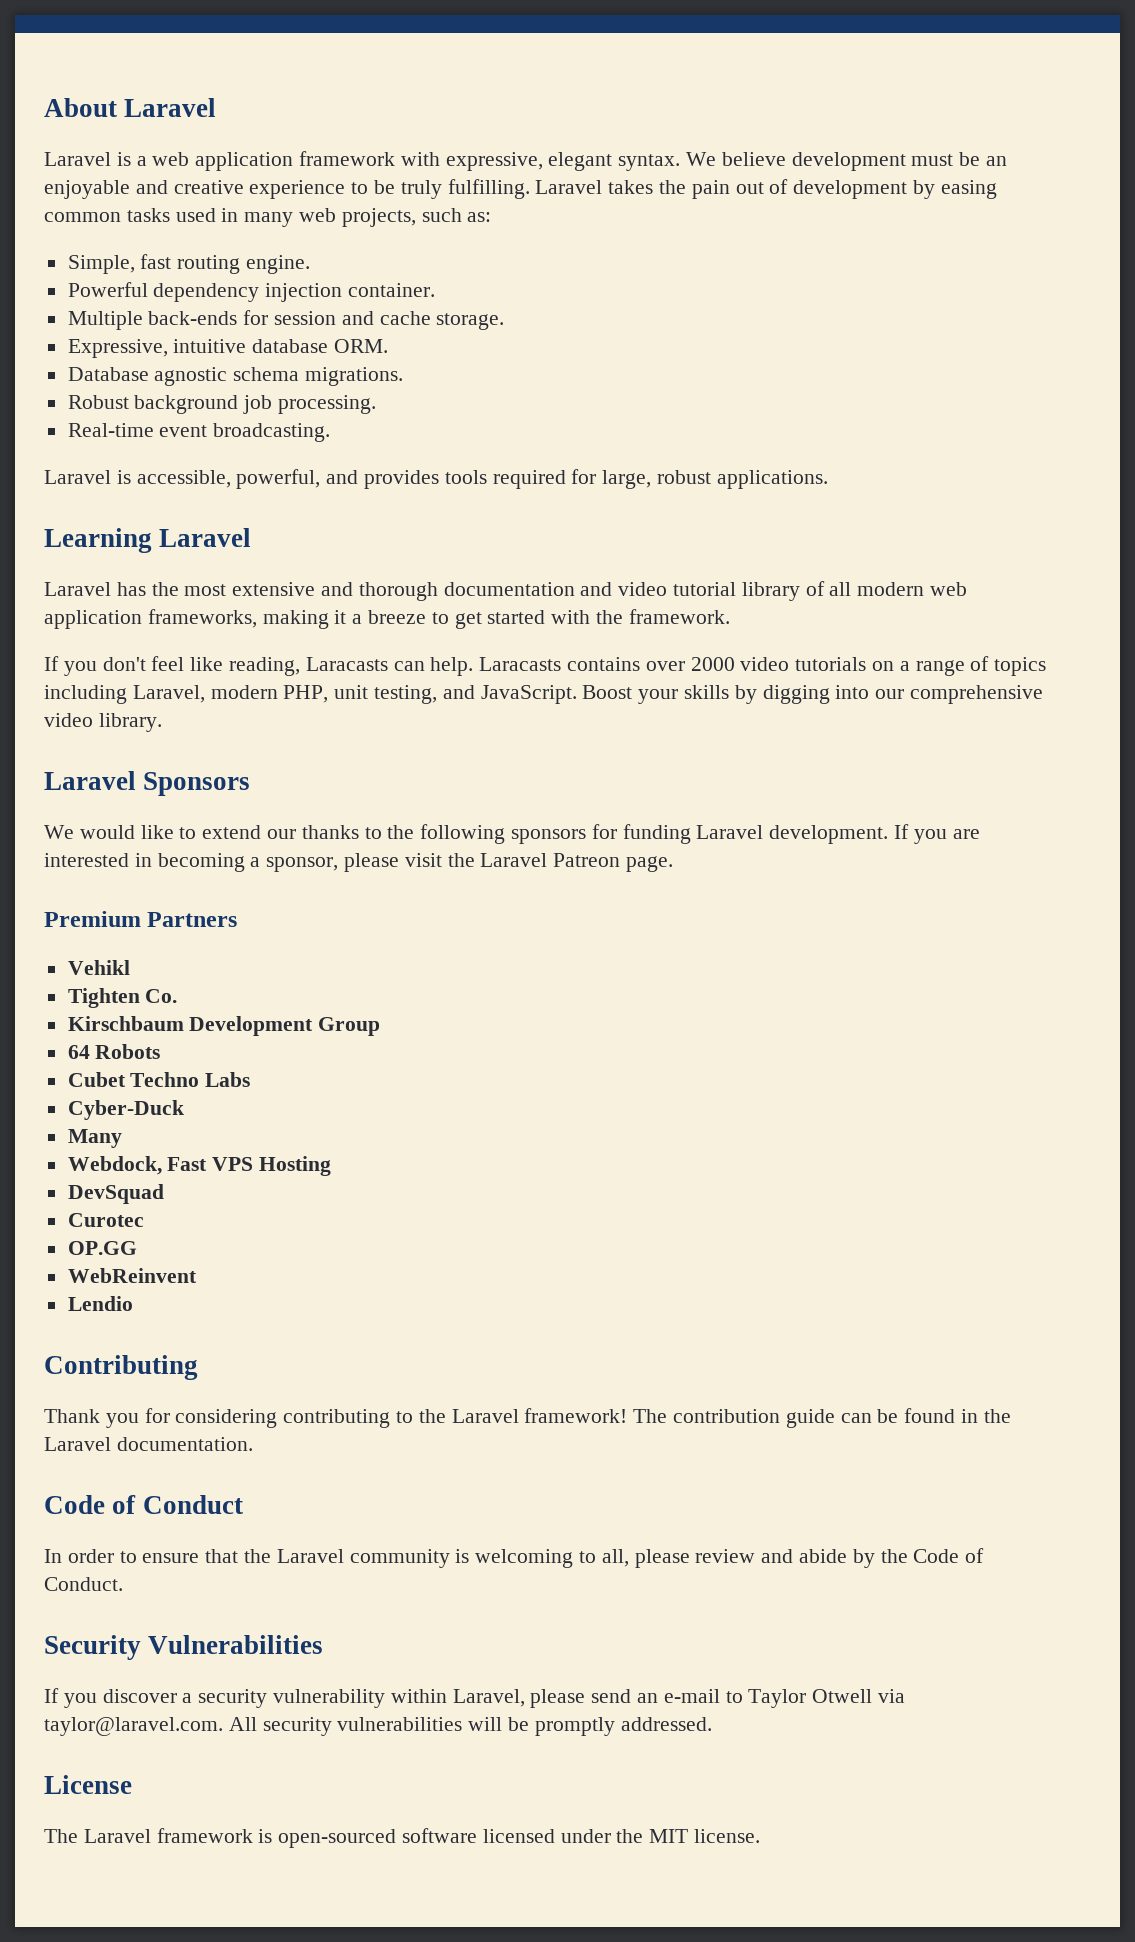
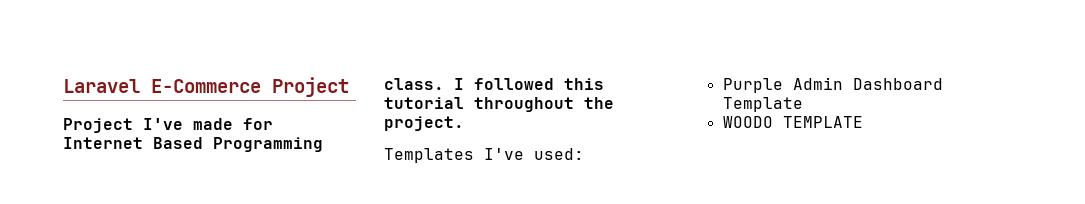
[44,98,217,117] [44,151,1008,171] [44,179,997,199] [44,208,492,227] [67,254,311,274] [67,282,436,302] [67,310,505,330] [67,339,389,358] [67,367,404,386] [67,395,377,414] [67,423,331,442] [44,469,828,489] [44,528,252,553] [44,581,968,601] [44,609,730,629] [44,656,1047,676] [44,685,1044,704] [44,713,162,732] [44,771,251,796] [44,824,980,844] [44,853,674,872] [44,911,238,927] [67,960,130,975] [67,988,178,1008] [67,1016,381,1036] [67,1044,161,1059] [67,1072,251,1087] [67,1100,184,1120] [67,1129,122,1148] [67,1156,332,1176] [67,1184,164,1204] [67,1213,144,1227] [67,1241,137,1255] [67,1268,197,1283] [67,1296,133,1311] [44,1355,198,1380] [44,1408,1011,1428] [44,1437,253,1451] [44,1495,243,1514] [44,1548,985,1568] [44,1577,123,1591] [44,1635,324,1660] [44,1688,906,1708] [44,1717,712,1736] [44,1775,132,1794] [44,1828,761,1848] About Laravel // Laravel is a web application framework with expressive, elegant syntax. We believe development must be an enjoyable and creative experience to be truly fulfilling. Laravel takes the pain out of development by easing common tasks used in many web projects, such as: // Simple, fast routing engine. // Powerful dependency injection container. // Multiple back-ends for session and cache storage. // Expressive, intuitive database ORM. // Database agnostic schema migrations. // Robust background job processing. // Real-time event broadcasting. // Laravel is accessible, powerful, and provides tools required for large, robust applications. // Learning Laravel // Laravel has the most extensive and thorough documentation and video tutorial library of all modern web application frameworks, making it a breeze to get started with the framework. // If you don't feel like reading, Laracasts can help. Laracasts contains over 2000 video tutorials on a range of topics including Laravel, modern PHP, unit testing, and JavaScript. Boost your skills by digging into our comprehensive video library. // Laravel Sponsors // We would like to extend our thanks to the following sponsors for funding Laravel development. If you are interested in becoming a sponsor, please visit the Laravel Patreon page. // Premium Partners // Vehikl // Tighten Co. // Kirschbaum Development Group // 64 Robots // Cubet Techno Labs // Cyber-Duck // Many // Webdock, Fast VPS Hosting // DevSquad // Curotec // OP.GG // WebReinvent // Lendio // Contributing // Thank you for considering contributing to the Laravel framework! The contribution guide can be found in the Laravel documentation. // Code of Conduct // In order to ensure that the Laravel community is welcoming to all, please review and abide by the Code of Conduct. // Security Vulnerabilities // If you discover a security vulnerability within Laravel, please send an e-mail to Taylor Otwell via taylor@laravel.com. All security vulnerabilities will be promptly addressed. // License // The Laravel framework is open-sourced software licensed under the MIT license. -> [63,77,349,97] [63,118,273,133] [63,137,323,152] [384,78,604,90] [384,97,614,112] [384,116,464,131] [384,148,584,163] [722,77,943,93] [722,97,803,112] [722,116,863,128] Laravel E-Commerce Project // Project I've made for Internet Based Programming class. I followed this tutorial throughout the project. // Templates I've used: // Purple Admin Dashboard Template // WOODO TEMPLATE

